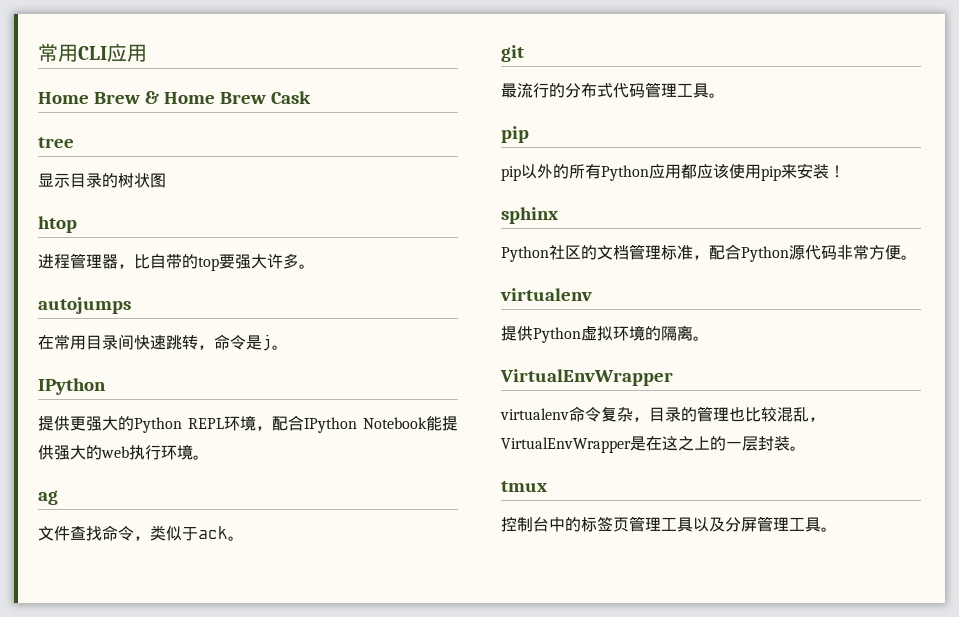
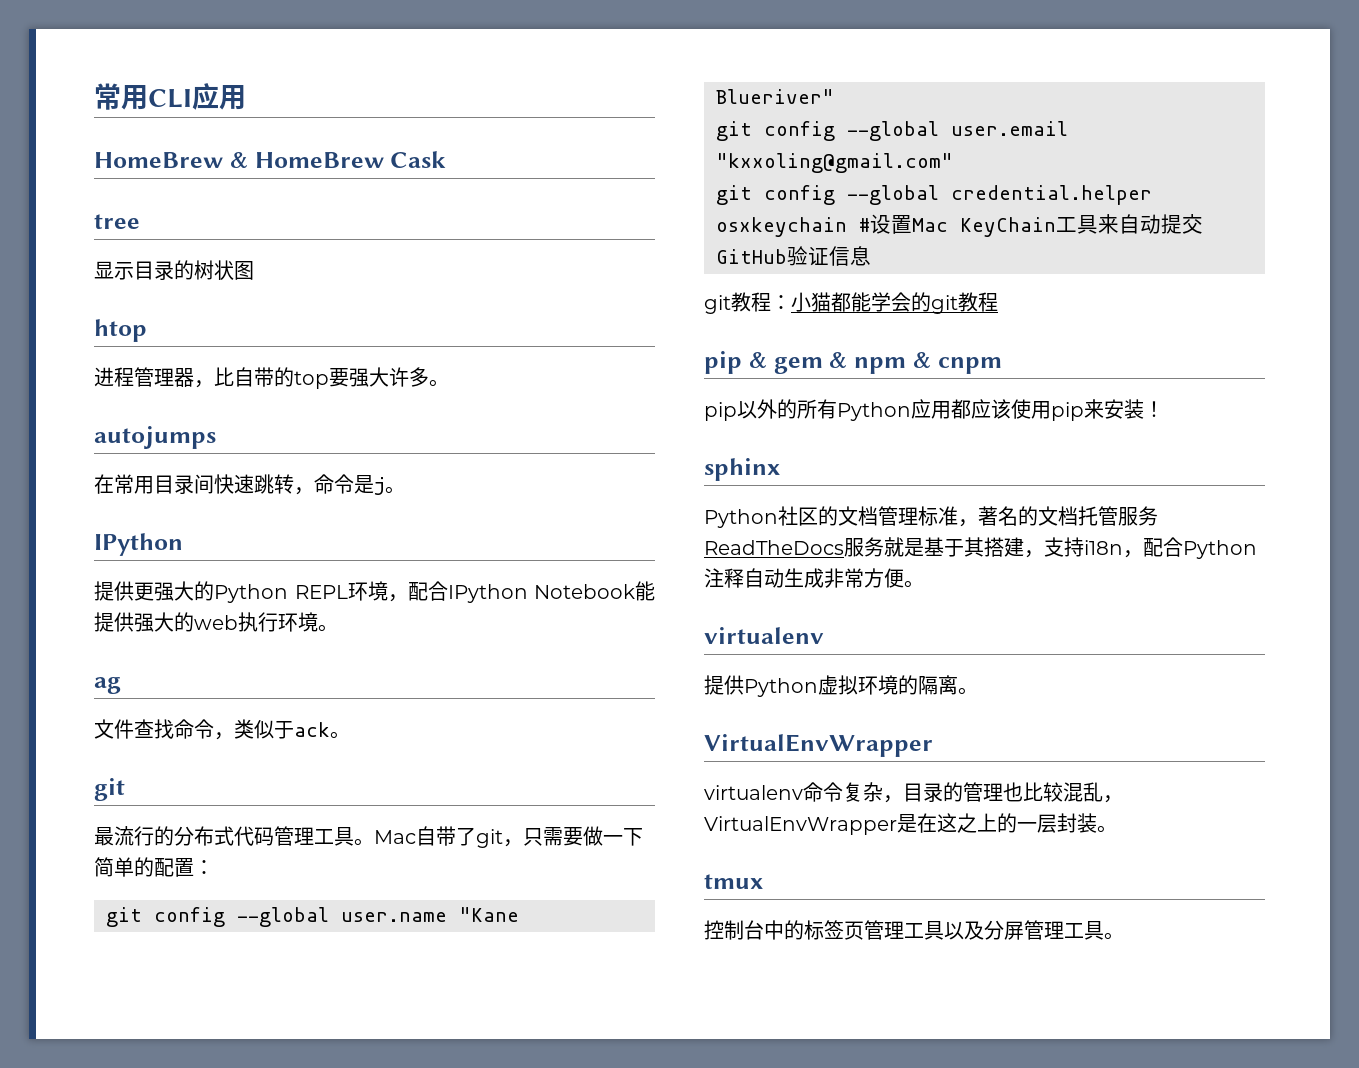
[38,91,266,104] Home Brew & Home Brew -> [94,152,384,168] HomeBrew & HomeBrew
[501,126,529,143] // pip -> [374,826,643,848] [94,857,214,877] [106,907,519,927] [716,89,834,104] [716,121,1068,141] [716,153,953,173] [716,185,1152,205] [716,214,1203,237] [716,246,871,266] [704,292,998,314] [704,351,1002,374] Mac自带了git，只需要做一下简单的配置： // git config --global user.name "Kane Blueriver" // git config --global user.email "kxxoling@gmail.com" // git config --global credential.helper osxkeychain #设置Mac KeyChain工具来自动提交GitHub验证信息 // git教程：小猫都能学会的git教程 // pip & gem & npm & cnpm
[709,244,837,262] 配合Python源代码 -> [978,506,1158,526] [704,537,1257,559] [704,568,824,588] 著名的文档托管服务ReadTheDocs服务就是基于其搭建，支持i18n，配合Python注释自动生成

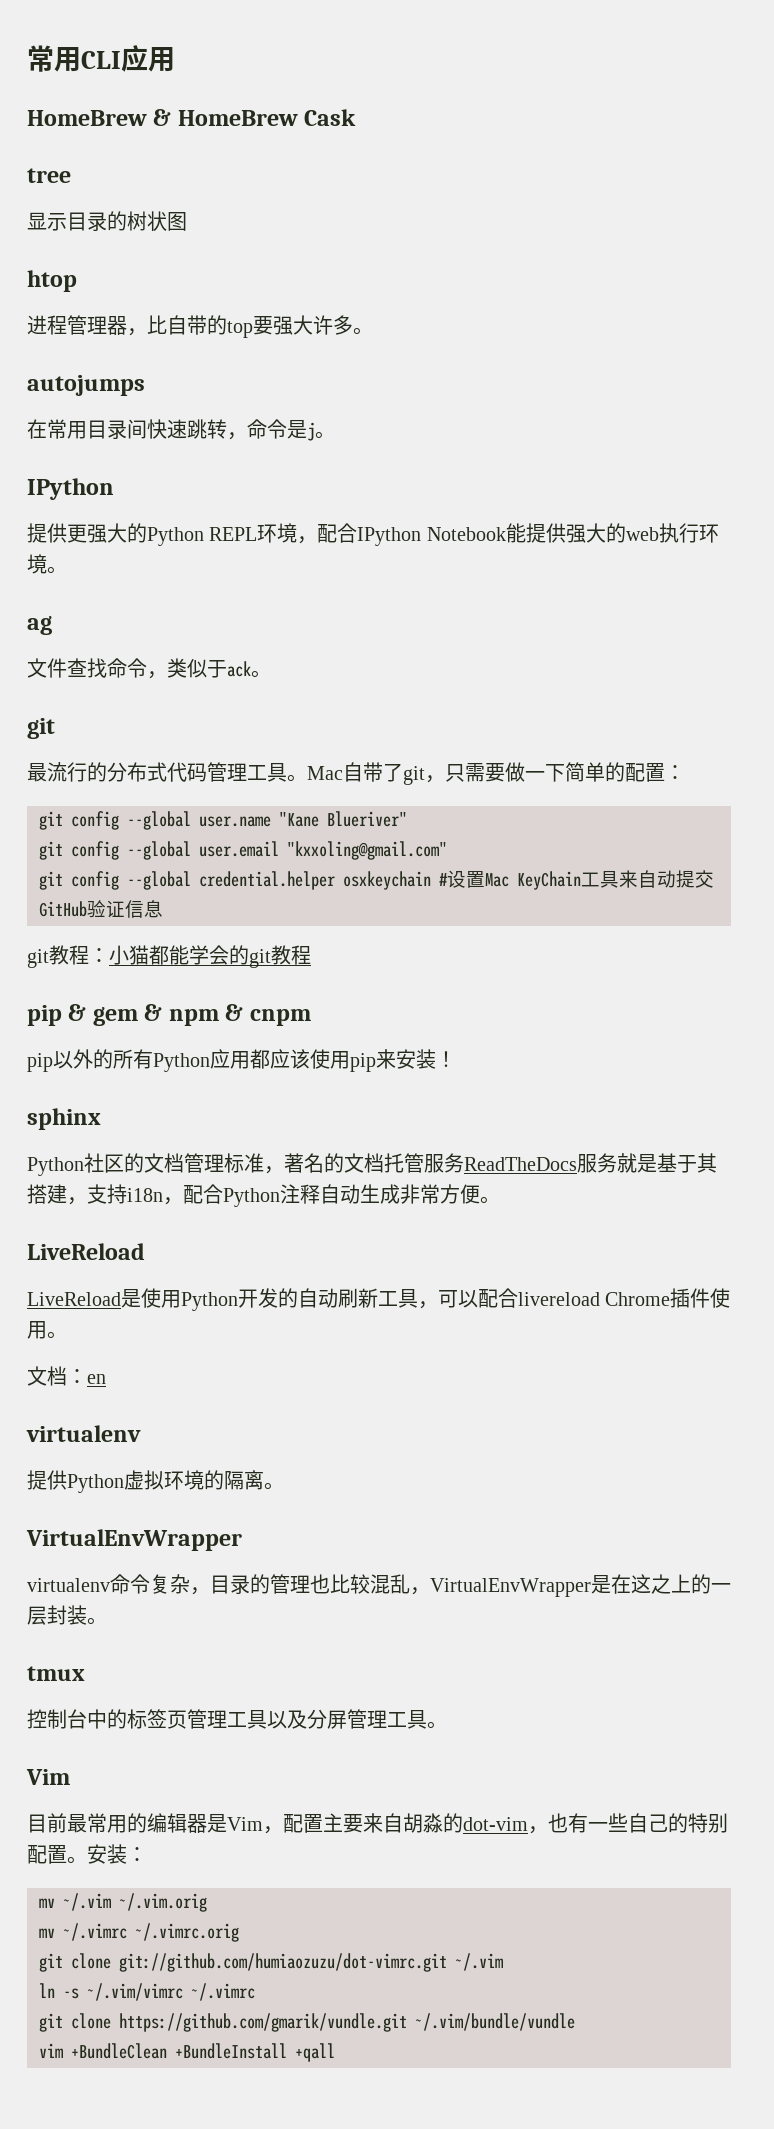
(924, 584) none -> [27,1243,145,1260] [27,1288,731,1311] [27,1321,67,1339] [27,1366,106,1386] // LiveReload // LiveReload是使用Python开发的自动刷新工具，可以配合livereload Chrome插件使用。 // 文档：en
(1124, 936) none -> [26,1769,70,1785] [27,1813,728,1834] [27,1844,147,1864] [39,1893,207,1912] [39,1923,239,1942] [39,1953,503,1972] [39,1983,255,2001] [39,2013,575,2032] [39,2043,335,2062] // Vim // 目前最常用的编辑器是Vim，配置主要来自胡淼的dot-vim，也有一些自己的特别配置。安装： // mv ~/.vim ~/.vim.orig // mv ~/.vimrc ~/.vimrc.orig // git clone git://github.com/humiaozuzu/dot-vimrc.git ~/.vim // ln -s ~/.vim/vimrc ~/.vimrc // git clone https://github.com/gmarik/vundle.git ~/.vim/bundle/vundle // vim +BundleClean +BundleInstall +qall

